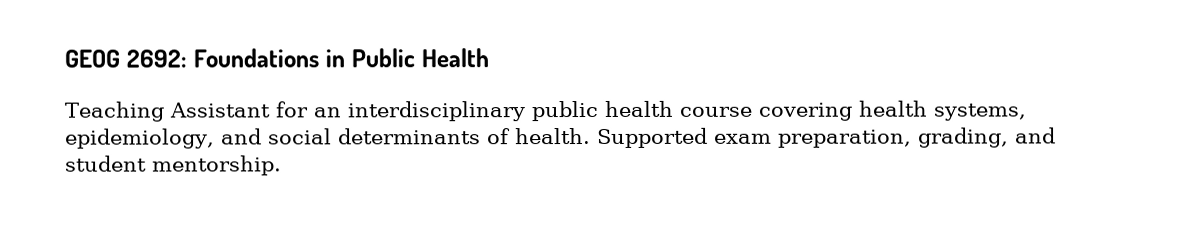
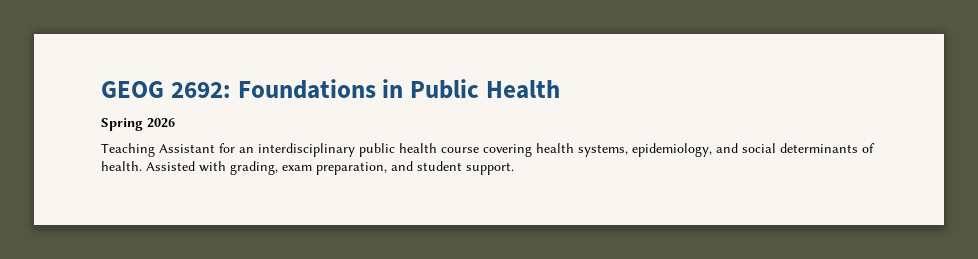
(489, 58) none -> [101,118,175,131] // Spring 2026
[596,127,708,148] Supported -> [146,161,278,175] Assisted with grading,
[917,127,1009,148] grading, -> (387, 168) none
[152,155,282,176] mentorship. -> [466,162,514,175] support.

